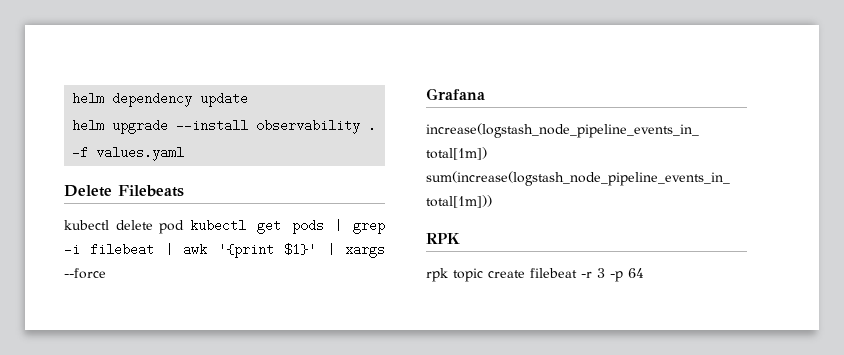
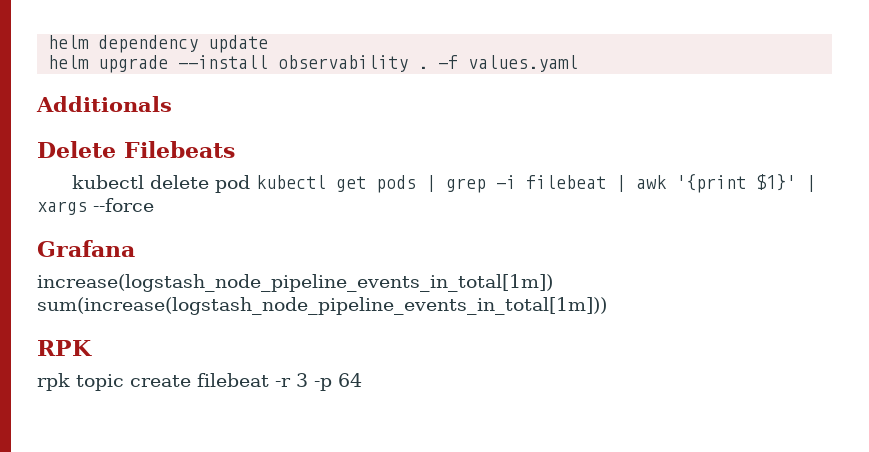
(185, 153) none -> [36,96,172,112] // Additionals

